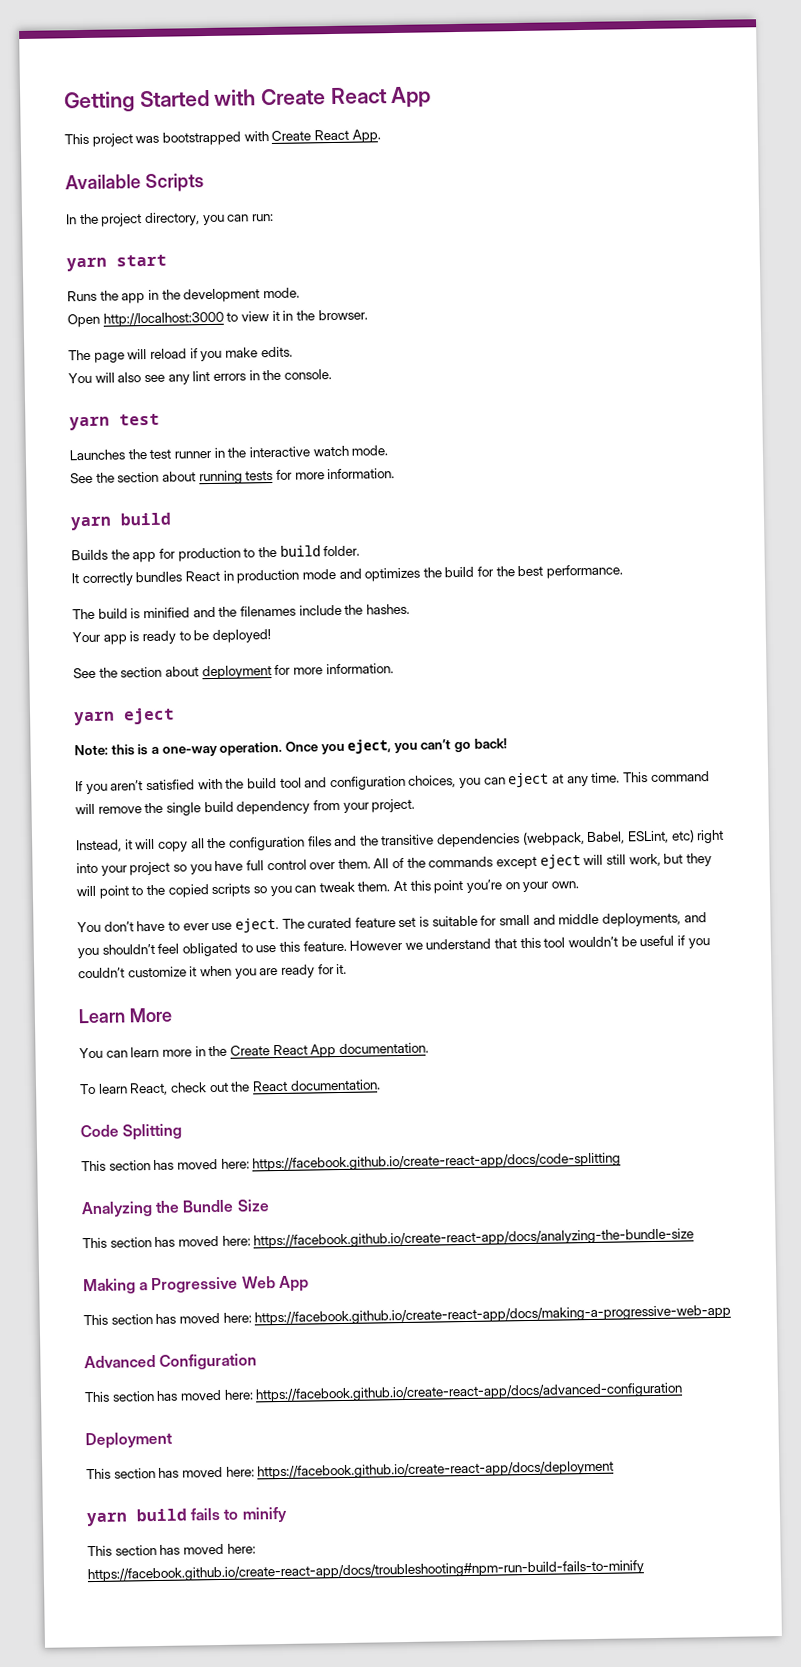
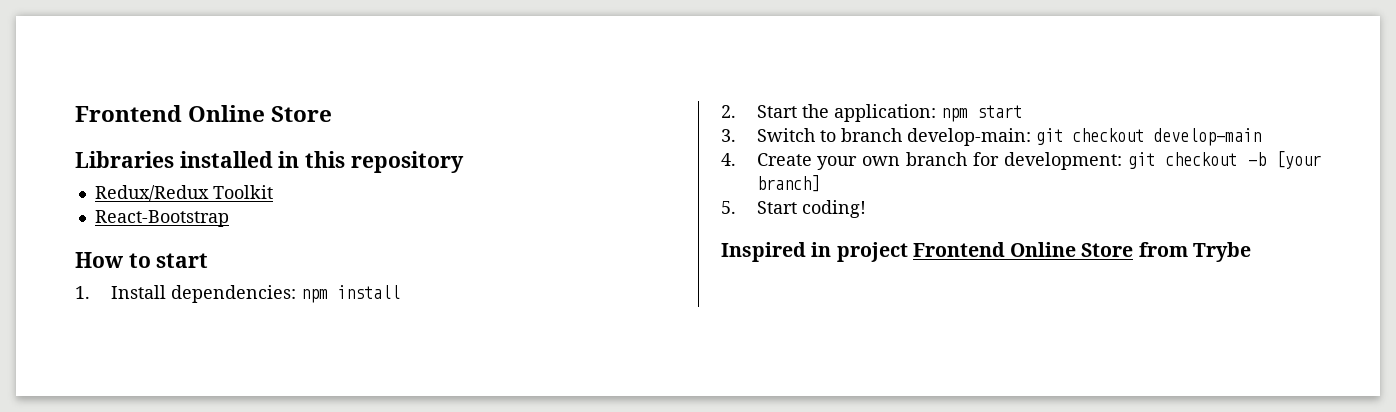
[64,86,432,113] [64,129,381,147] [65,173,204,193] [66,212,274,227] [66,254,167,272] [67,287,300,304] [67,309,368,328] [68,346,293,363] [68,369,332,385] [69,413,160,431] [69,445,389,461] [70,468,396,485] [70,512,172,531] [71,545,361,563] [71,564,624,587] [72,603,410,620] [72,629,271,645] [73,663,394,680] [74,707,175,726] [74,738,507,757] [75,771,710,795] [75,798,416,816] [76,829,725,853] [76,853,712,876] [76,879,579,899] [77,912,707,933] [77,935,710,959] [78,963,348,979] [78,1007,172,1024] [79,1042,429,1059] [79,1079,381,1096] [80,1123,183,1141] [81,1152,622,1172] [81,1199,270,1218] [82,1228,695,1249] [83,1275,309,1295] [83,1304,732,1326] [84,1353,258,1370] [84,1382,684,1403] [85,1431,173,1450] [86,1460,615,1480] [86,1506,288,1527] [87,1543,256,1557] [87,1560,644,1583] Getting Started with Create React App // This project was bootstrapped with Create React App. // Available Scripts // In the project directory, you can run: // yarn start // Runs the app in the development mode. // Open http://localhost:3000 to view it in the browser. // The page will reload if you make edits. // You will also see any lint errors in the console. // yarn test // Launches the test runner in the interactive watch mode. // See the section about running tests for more information. // yarn build // Builds the app for production to the build folder. // It correctly bundles React in production mode and optimizes the build for the best performance. // The build is minified and the filenames include the hashes. // Your app is ready to be deployed! // See the section about deployment for more information. // yarn eject // Note: this is a one-way operation. Once you eject, you can’t go back! // If you aren’t satisfied with the build tool and configuration choices, you can eject at any time. This command will remove the single build dependency from your project. // Instead, it will copy all the configuration files and the transitive dependencies (webpack, Babel, ESLint, etc) right into your project so you have full control over them. All of the commands except eject will still work, but they will point to the copied scripts so you can tweak them. At this point you’re on your own. // You don’t have to ever use eject. The curated feature set is suitable for small and middle deployments, and you shouldn’t feel obligated to use this feature. However we understand that this tool wouldn’t be useful if you couldn’t customize it when you are ready for it. // Learn More // You can learn more in the Create React App documentation. // To learn React, check out the React documentation. // Code Splitting // This section has moved here: https://facebook.github.io/create-react-app/docs/code-splitting // Analyzing the Bundle Size // This section has moved here: https://facebook.github.io/create-react-app/docs/analyzing-the-bundle-size // Making a Progressive Web App // This section has moved here: https://facebook.github.io/create-react-app/docs/making-a-progressive-web-app // Advanced Configuration // This section has moved here: https://facebook.github.io/create-react-app/docs/advanced-configuration // Deployment // This section has moved here: https://facebook.github.io/create-react-app/docs/deployment // yarn build fails to minify // This section has moved here: https://facebook.github.io/create-react-app/docs/troubleshooting#npm-run-build-fails-to-minify -> [75,105,333,122] [75,151,464,173] [94,185,273,201] [94,210,229,227] [75,252,209,268] [75,285,400,303] [721,104,1022,122] [721,128,1261,146] [721,151,1321,170] [756,175,820,192] [721,200,866,218] [721,242,1251,262] Frontend Online Store // Libraries installed in this repository // Redux/Redux Toolkit // React-Bootstrap // How to start // 1. Install dependencies: npm install // 2. Start the application: npm start // 3. Switch to branch develop-main: git checkout develop-main // 4. Create your own branch for development: git checkout -b [your branch] // 5. Start coding! // Inspired in project Frontend Online Store from Trybe

